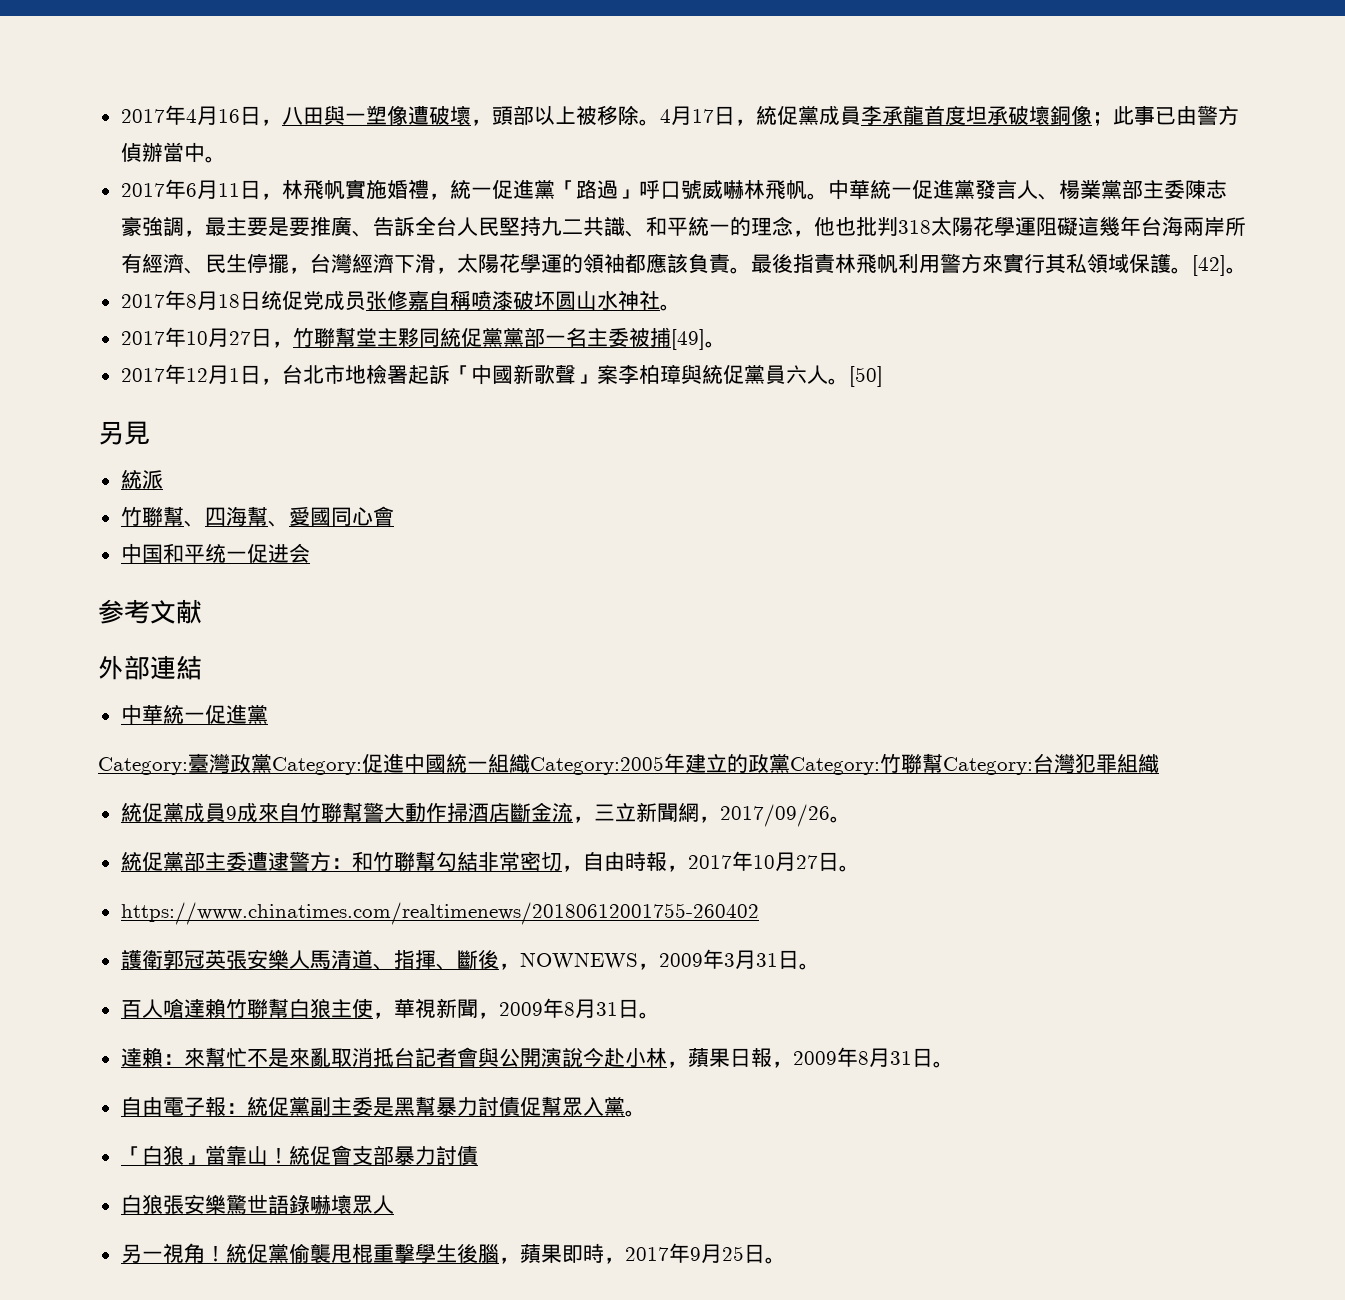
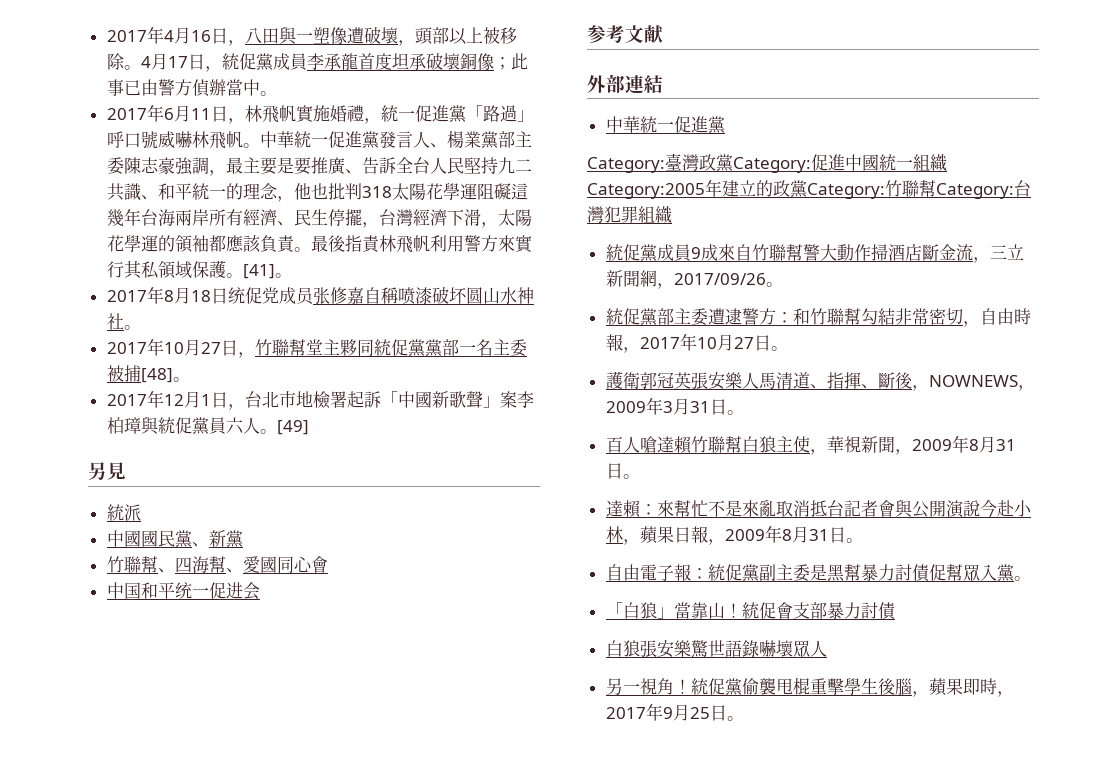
[1191,255,1226,276] [42] -> [242,264,275,279] [41]
[670,329,705,350] [49] -> [140,368,173,383] [48]
[848,366,883,387] [50] -> [276,420,309,435] [49]
(163, 479) none -> [106,530,243,548] // 中國國民黨、新黨
[120,902,759,925] // https://www.chinatimes.com/realtimenews/20180612001755-260402 -> (788, 348) none

